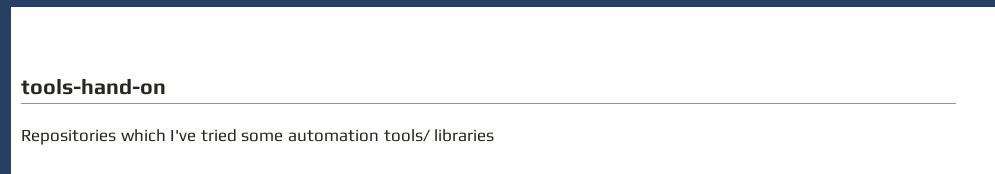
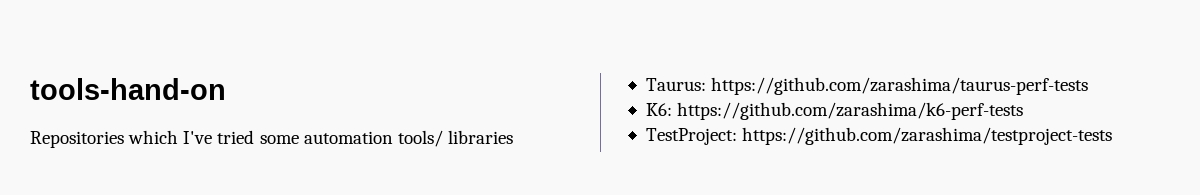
(495, 135) none -> [645,77,1089,95] [645,102,1024,120] [645,127,1113,145] // Taurus: https://github.com/zarashima/taurus-perf-tests // K6: https://github.com/zarashima/k6-perf-tests // TestProject: https://github.com/zarashima/testproject-tests

